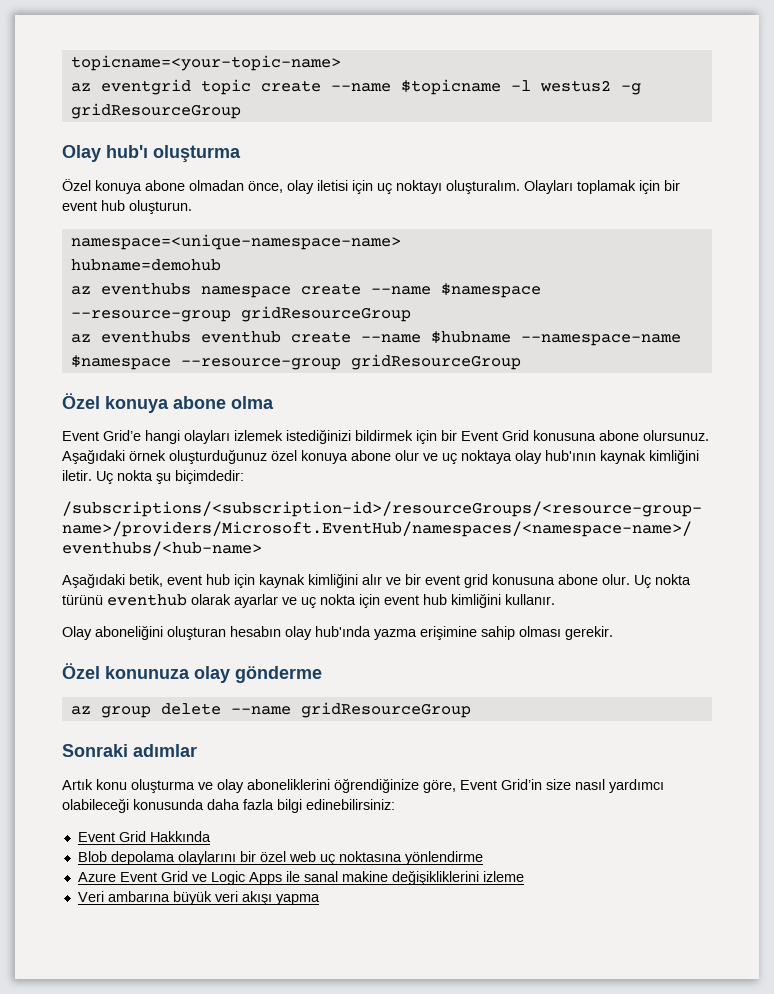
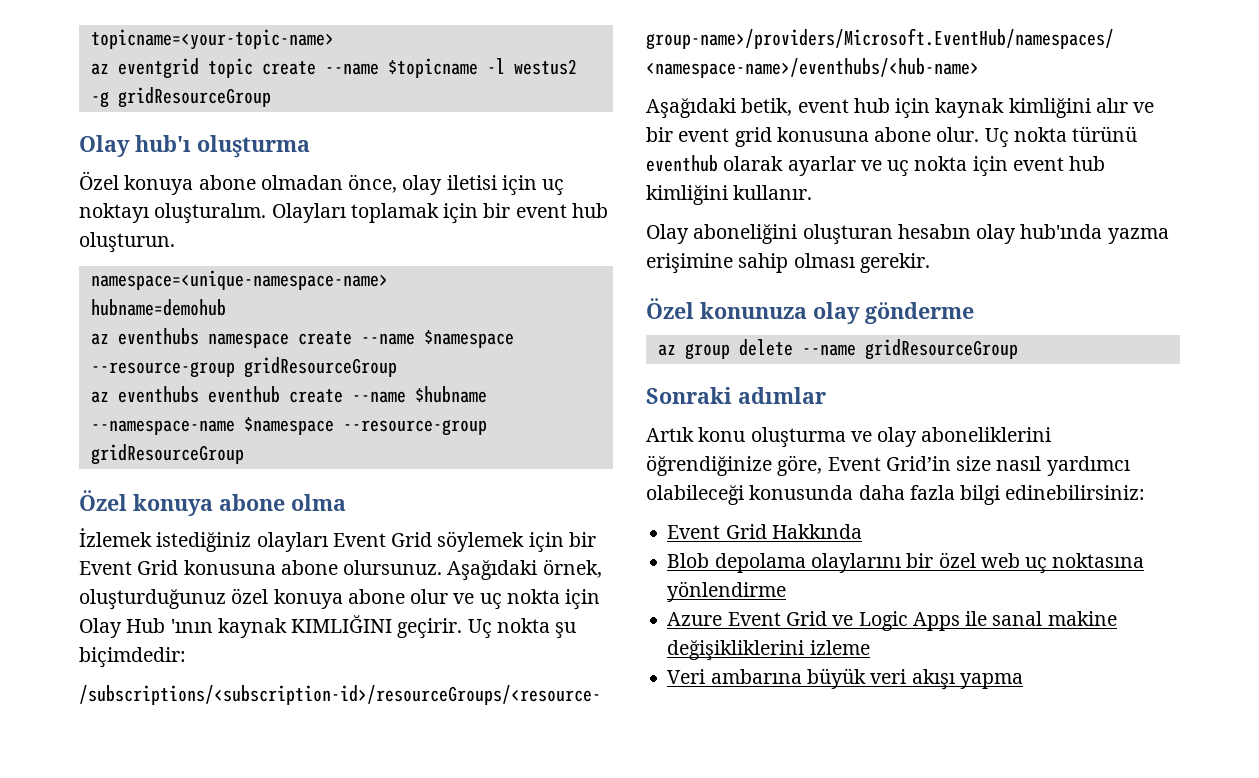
[62,429,413,444] Event Grid’e hangi olayları izlemek istediğinizi bildirmek -> [79,528,525,552] İzlemek istediğiniz olayları Event Grid söylemek
[129,450,166,461] örnek -> [542,559,602,578] örnek,
[461,449,699,464] [62,470,92,481] noktaya olay hub'ının kaynak kimliğini iletir. -> [506,589,601,610] [79,615,463,639] nokta için Olay Hub 'ının kaynak KIMLIĞINI geçirir.

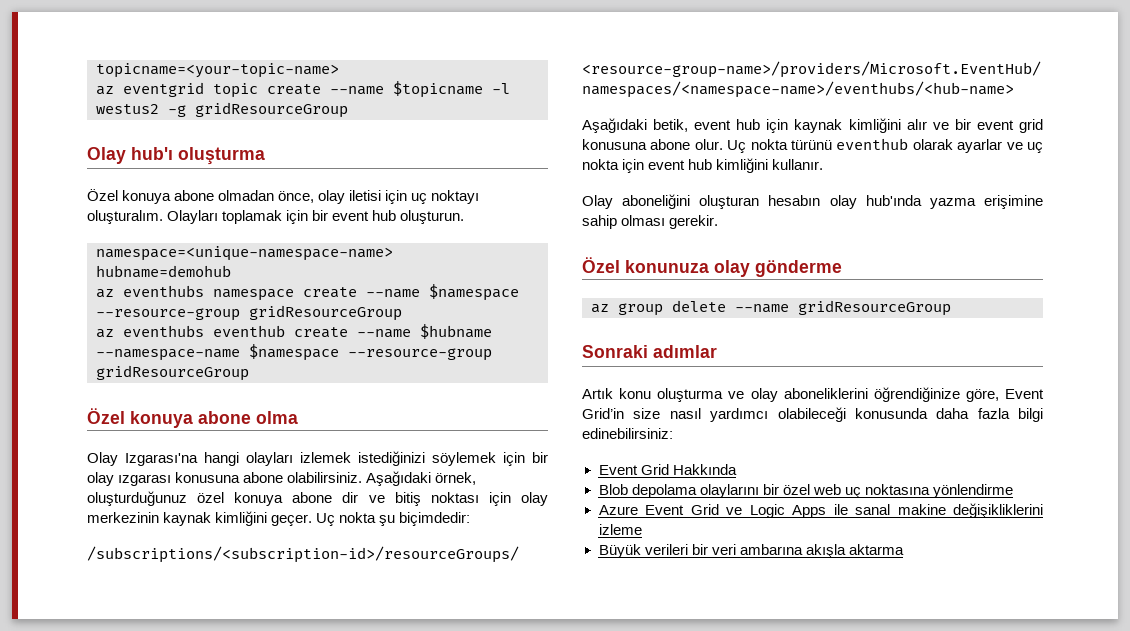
[79,528,433,552] İzlemek istediğiniz olayları Event Grid -> [87,451,425,466] Olay Izgarası'na hangi olayları izlemek istediğinizi
[79,560,443,575] Event Grid konusuna abone olursunuz. -> [87,472,363,486] olay ızgarası konusuna abone olabilirsiniz.
[410,589,601,610] [79,615,463,639] olur ve uç nokta için Olay Hub 'ının kaynak KIMLIĞINI geçirir. -> [342,492,548,506] [87,511,313,526] dir ve bitiş noktası için olay merkezinin kaynak kimliğini geçer.
[667,668,1023,690] Veri ambarına büyük veri akışı yapma -> [598,544,904,558] Büyük verileri bir veri ambarına akışla aktarma

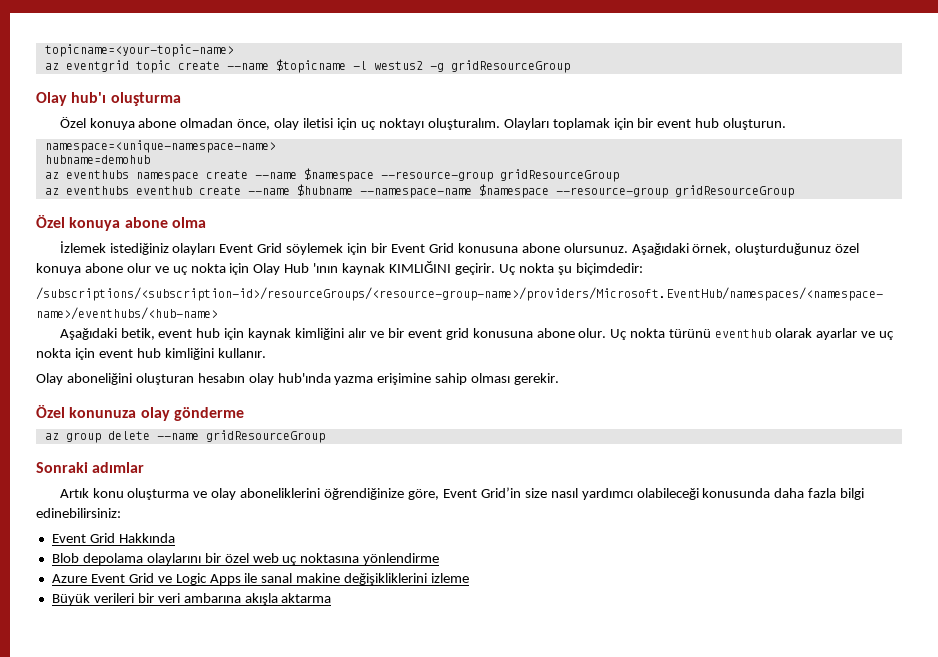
[87,451,425,466] Olay Izgarası'na hangi olayları izlemek istediğinizi -> [59,241,283,255] İzlemek istediğiniz olayları Event Grid
[87,472,363,486] olay ızgarası konusuna abone olabilirsiniz. -> [390,243,628,253] Event Grid konusuna abone olursunuz.
[342,492,548,506] [87,511,313,526] dir ve bitiş noktası için olay merkezinin kaynak kimliğini geçer. -> [126,261,495,275] olur ve uç nokta için Olay Hub 'ının kaynak KIMLIĞINI geçirir.

